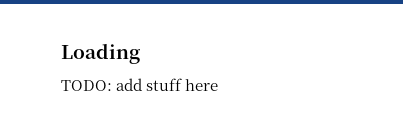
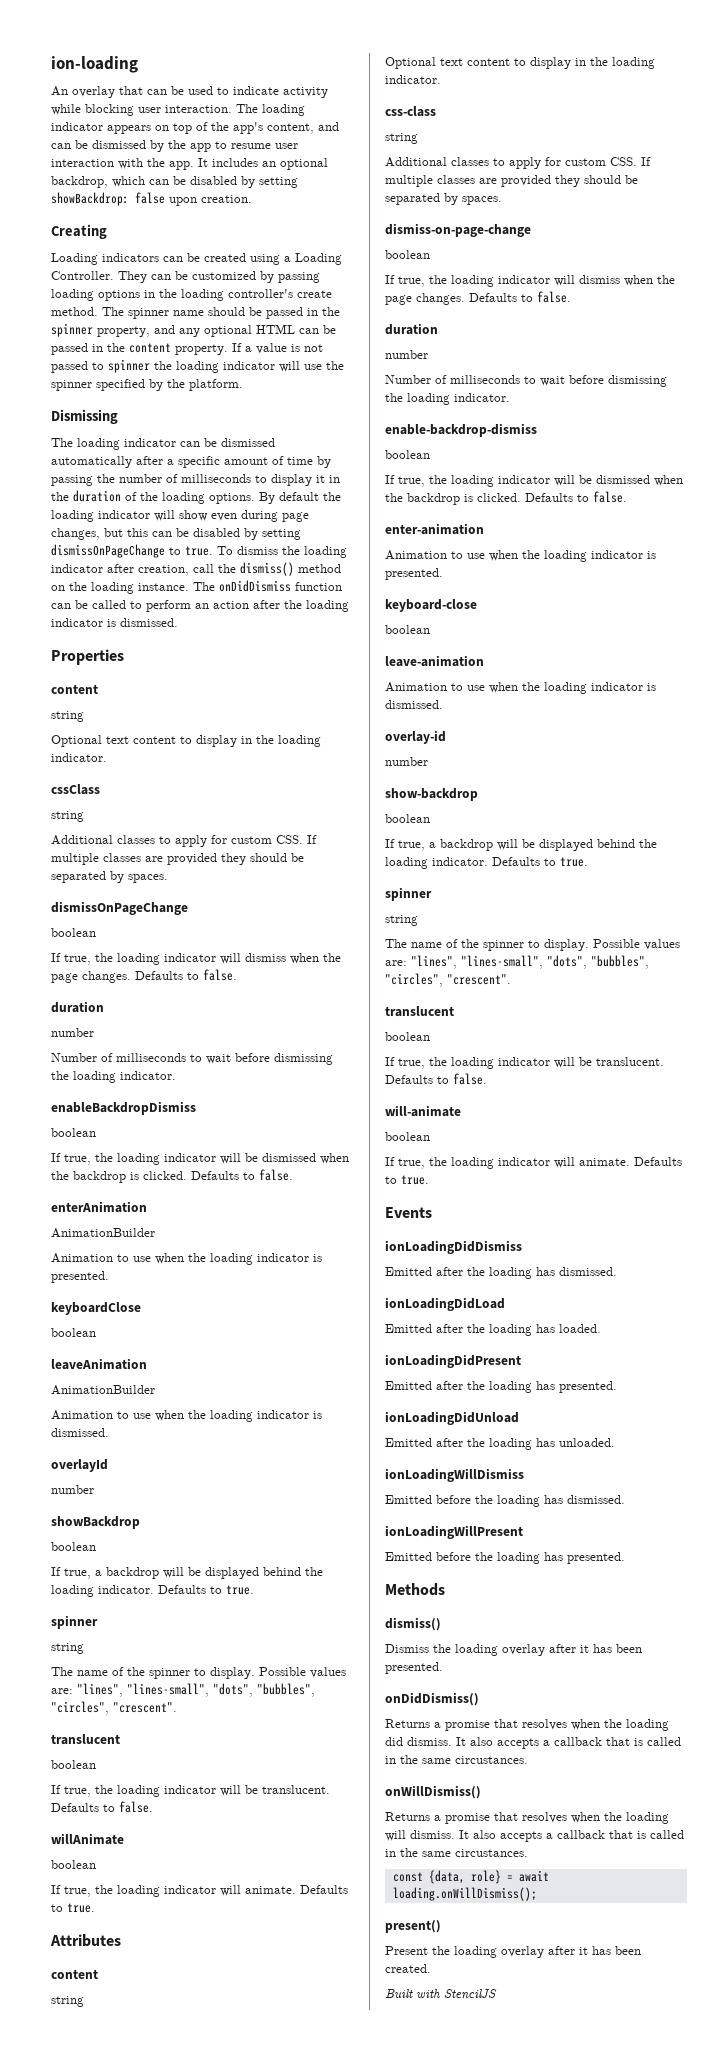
[61,43,140,64] [61,78,219,91] Loading // TODO: add stuff here -> [51,56,138,73] [51,86,328,98] [51,104,305,116] [51,122,339,134] [51,140,298,152] [51,158,328,170] [51,176,298,188] [51,192,252,206] [51,224,107,239] [51,253,342,265] [51,271,320,283] [51,289,332,301] [51,307,340,319] [51,323,336,337] [51,343,323,355] [51,359,344,373] [51,379,243,391] [51,409,118,424] [51,438,275,450] [51,456,331,468] [51,474,340,486] [51,490,341,504] [51,510,309,522] [51,528,301,540] [51,544,347,558] [51,562,341,576] [51,580,342,594] [51,600,349,612] [51,618,178,627] [51,649,124,665] [51,684,98,694] [51,711,84,722] [51,735,321,747] [51,753,107,762] [51,784,100,795] [51,811,84,822] [51,835,317,847] [51,853,304,865] [51,871,168,883] [51,901,188,915] [51,928,96,937] [51,953,341,965] [51,969,237,983] [51,1001,104,1013] [51,1028,94,1037] [51,1053,333,1065] [51,1071,176,1083] [51,1101,196,1115] [51,1128,96,1137] [51,1153,349,1165] [51,1169,293,1183] [51,1201,147,1213] [51,1228,155,1238] [51,1253,322,1265] [51,1271,109,1283] [51,1302,141,1315] [51,1328,96,1337] [51,1358,147,1370] [51,1385,155,1395] [51,1410,322,1422] [51,1428,109,1437] [51,1459,108,1472] [51,1485,94,1494] [51,1516,140,1529] [51,1542,96,1551] [51,1567,323,1579] [51,1585,254,1597] [51,1615,98,1629] [51,1643,84,1654] [51,1667,346,1679] [51,1683,315,1697] [51,1701,177,1715] [51,1734,120,1745] [51,1760,96,1769] [51,1785,330,1797] [51,1801,153,1813] [51,1833,124,1845] [51,1860,96,1869] [51,1885,348,1897] [51,1903,95,1913] [50,1934,121,1947] [51,1969,98,1979] [51,1996,84,2007] [385,57,655,69] [385,75,441,84] [385,106,436,117] [385,133,418,144] [385,157,651,169] [385,175,638,187] [385,193,502,205] [385,223,531,237] [385,250,430,259] [385,275,675,287] [385,291,571,305] [385,323,438,335] [385,350,428,359] [385,375,667,387] [385,393,510,405] [385,423,537,437] [385,450,430,459] [385,475,683,487] [385,491,627,505] [385,523,484,535] [385,550,656,562] [385,568,443,580] [385,599,477,612] [385,625,430,634] [385,655,484,667] [385,682,656,694] [385,700,443,709] [385,730,446,744] [385,757,428,766] [385,788,478,801] [385,814,430,823] [385,839,657,851] [385,857,588,869] [385,887,432,901] [385,915,418,926] [385,939,680,951] [385,955,649,969] [385,973,511,987] [385,1006,454,1017] [385,1032,430,1041] [385,1057,664,1069] [385,1073,487,1085] [385,1105,461,1117] [385,1132,430,1141] [385,1157,682,1169] [385,1175,429,1185] [385,1207,432,1218] [385,1240,522,1254] [385,1267,617,1279] [385,1297,505,1311] [385,1324,601,1336] [385,1354,521,1368] [385,1381,617,1393] [385,1411,519,1425] [385,1438,615,1450] [385,1468,524,1482] [385,1495,625,1507] [385,1525,523,1539] [385,1552,625,1564] [385,1583,445,1596] [385,1617,441,1631] [385,1644,642,1656] [385,1662,443,1674] [385,1692,479,1706] [385,1719,669,1731] [385,1737,681,1749] [385,1755,528,1764] [385,1785,481,1799] [385,1812,669,1824] [385,1830,684,1842] [385,1848,528,1857] [392,1870,549,1884] [392,1887,537,1901] [385,1920,441,1933] [385,1946,641,1958] [385,1964,431,1973] [385,1989,497,1999] ion-loading // An overlay that can be used to indicate activity while blocking user interaction. The loading indicator appears on top of the app's content, and can be dismissed by the app to resume user interaction with the app. It includes an optional backdrop, which can be disabled by setting showBackdrop: false upon creation. // Creating // Loading indicators can be created using a Loading Controller. They can be customized by passing loading options in the loading controller's create method. The spinner name should be passed in the spinner property, and any optional HTML can be passed in the content property. If a value is not passed to spinner the loading indicator will use the spinner specified by the platform. // Dismissing // The loading indicator can be dismissed automatically after a specific amount of time by passing the number of milliseconds to display it in the duration of the loading options. By default the loading indicator will show even during page changes, but this can be disabled by setting dismissOnPageChange to true. To dismiss the loading indicator after creation, call the dismiss() method on the loading instance. The onDidDismiss function can be called to perform an action after the loading indicator is dismissed. // Properties // content // string // Optional text content to display in the loading indicator. // cssClass // string // Additional classes to apply for custom CSS. If multiple classes are provided they should be separated by spaces. // dismissOnPageChange // boolean // If true, the loading indicator will dismiss when the page changes. Defaults to false. // duration // number // Number of milliseconds to wait before dismissing the loading indicator. // enableBackdropDismiss // boolean // If true, the loading indicator will be dismissed when the backdrop is clicked. Defaults to false. // enterAnimation // AnimationBuilder // Animation to use when the loading indicator is presented. // keyboardClose // boolean // leaveAnimation // AnimationBuilder // Animation to use when the loading indicator is dismissed. // overlayId // number // showBackdrop // boolean // If true, a backdrop will be displayed behind the loading indicator. Defaults to true. // spinner // string // The name of the spinner to display. Possible values are: "lines", "lines-small", "dots", "bubbles", "circles", "crescent". // translucent // boolean // If true, the loading indicator will be translucent. Defaults to false. // willAnimate // boolean // If true, the loading indicator will animate. Defaults to true. // Attributes // content // string // Optional text content to display in the loading indicator. // css-class // string // Additional classes to apply for custom CSS. If multiple classes are provided they should be separated by spaces. // dismiss-on-page-change // boolean // If true, the loading indicator will dismiss when the page changes. Defaults to false. // duration // number // Number of milliseconds to wait before dismissing the loading indicator. // enable-backdrop-dismiss // boolean // If true, the loading indicator will be dismissed when the backdrop is clicked. Defaults to false. // enter-animation // Animation to use when the loading indicator is presented. // keyboard-close // boolean // leave-animation // Animation to use when the loading indicator is dismissed. // overlay-id // number // show-backdrop // boolean // If true, a backdrop will be displayed behind the loading indicator. Defaults to true. // spinner // string // The name of the spinner to display. Possible values are: "lines", "lines-small", "dots", "bubbles", "circles", "crescent". // translucent // boolean // If true, the loading indicator will be translucent. Defaults to false. // will-animate // boolean // If true, the loading indicator will animate. Defaults to true. // Events // ionLoadingDidDismiss // Emitted after the loading has dismissed. // ionLoadingDidLoad // Emitted after the loading has loaded. // ionLoadingDidPresent // Emitted after the loading has presented. // ionLoadingDidUnload // Emitted after the loading has unloaded. // ionLoadingWillDismiss // Emitted before the loading has dismissed. // ionLoadingWillPresent // Emitted before the loading has presented. // Methods // dismiss() // Dismiss the loading overlay after it has been presented. // onDidDismiss() // Returns a promise that resolves when the loading did dismiss. It also accepts a callback that is called in the same circustances. // onWillDismiss() // Returns a promise that resolves when the loading will dismiss. It also accepts a callback that is called in the same circustances. // const {data, role} = await loading.onWillDismiss(); // present() // Present the loading overlay after it has been created. // Built with StencilJS

